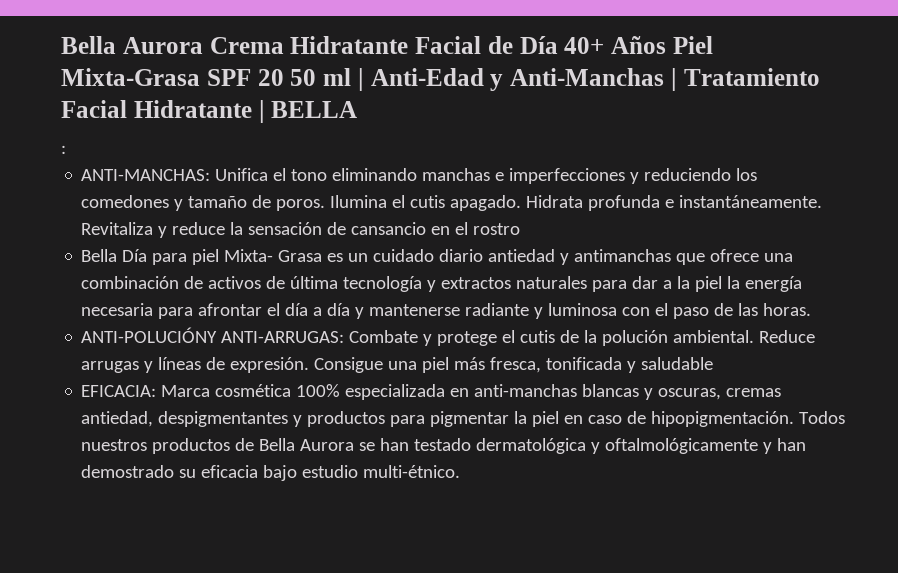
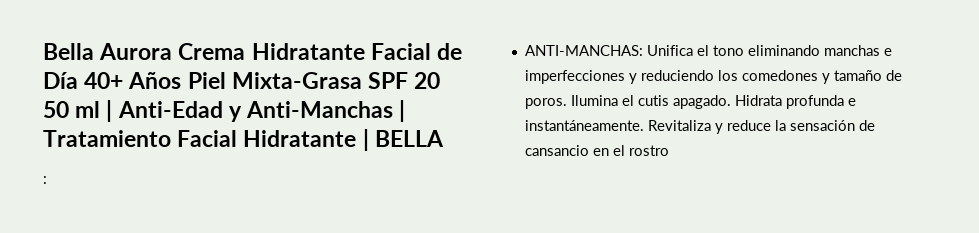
[81,249,794,265] [81,276,803,292] [81,303,812,319] [81,327,816,346] [81,357,714,373] [81,384,782,400] [81,411,846,427] [81,438,807,454] [81,465,461,481] // Bella Día para piel Mixta- Grasa es un cuidado diario antiedad y antimanchas que ofrece una combinación de activos de última tecnología y extractos naturales para dar a la piel la energía necesaria para afrontar el día a día y mantenerse radiante y luminosa con el paso de las horas. // ANTI-POLUCIÓNY ANTI-ARRUGAS: Combate y protege el cutis de la polución ambiental. Reduce arrugas y líneas de expresión. Consigue una piel más fresca, tonificada y saludable // EFICACIA: Marca cosmética 100% especializada en anti-manchas blancas y oscuras, cremas antiedad, despigmentantes y productos para pigmentar la piel en caso de hipopigmentación. Todos nuestros productos de Bella Aurora se han testado dermatológica y oftalmológicamente y han demostrado su eficacia bajo estudio multi-étnico. -> (669, 150) none

